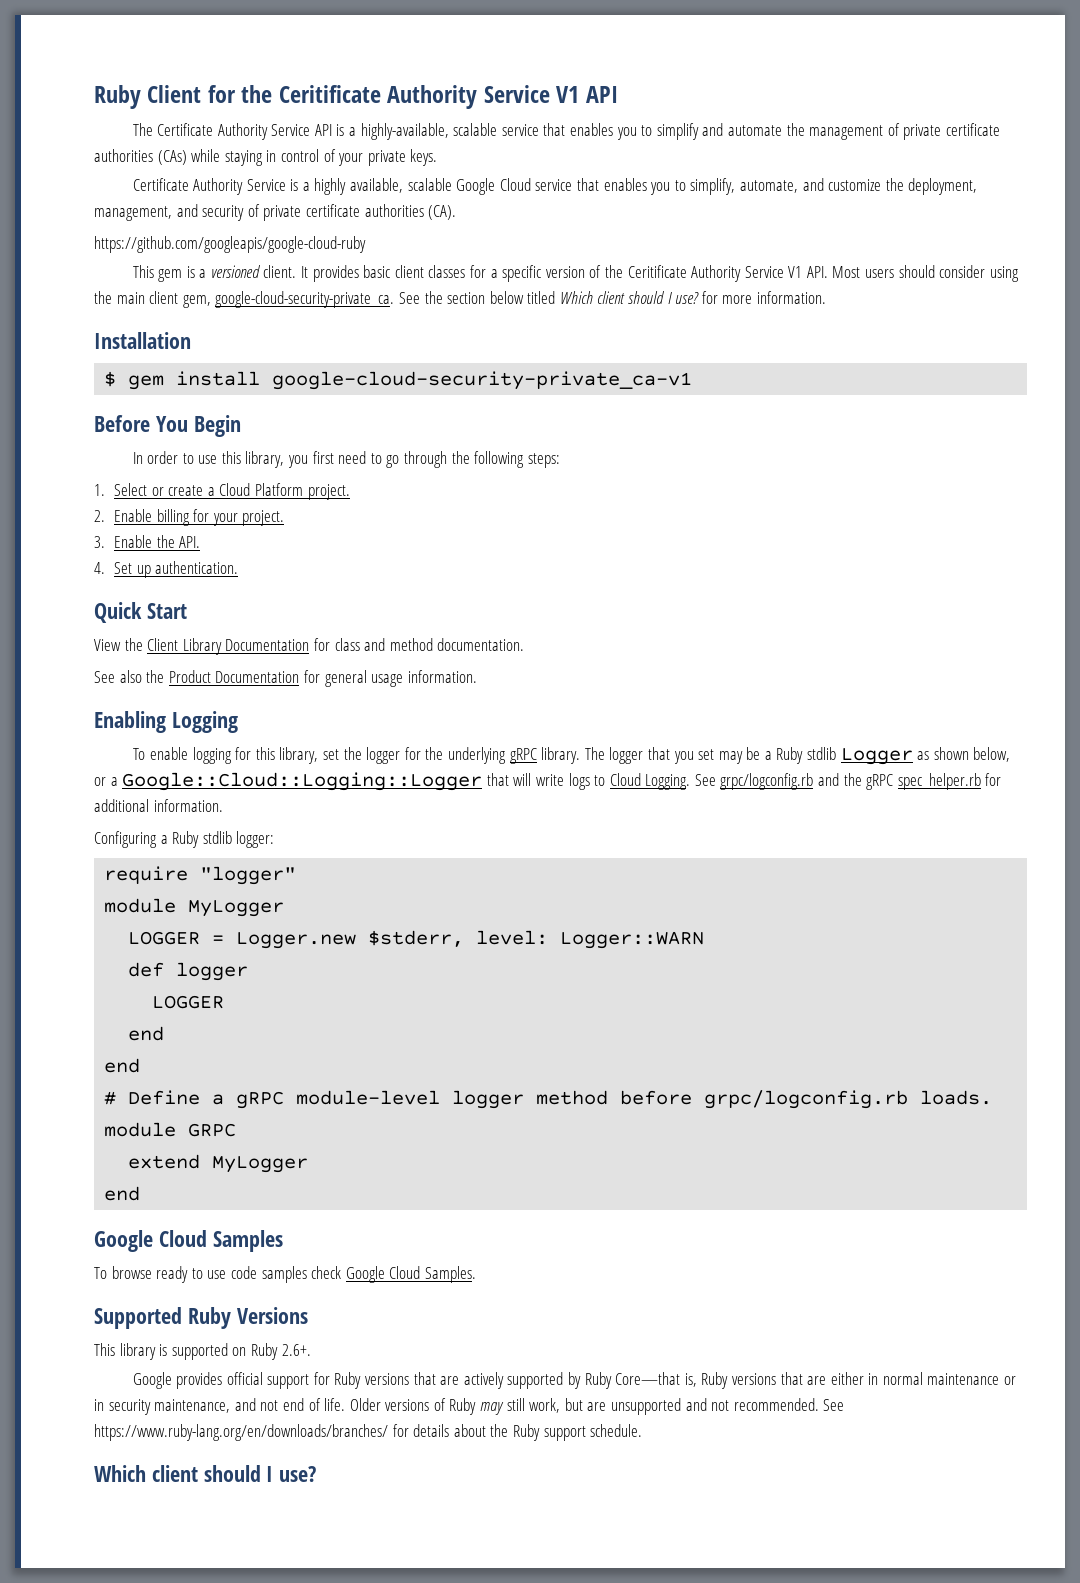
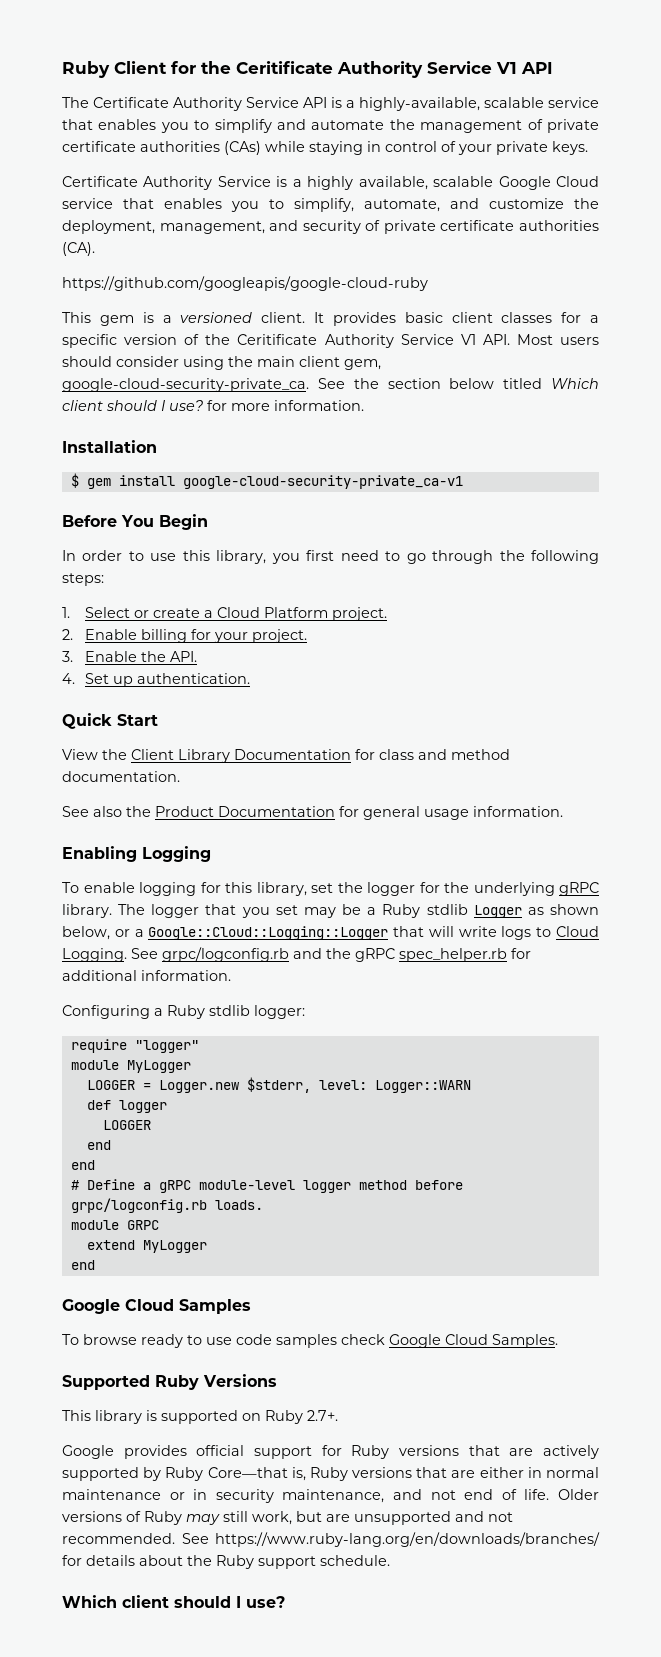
[281,1344,311,1356] 2.6+. -> [307,1410,338,1421] 2.7+.

